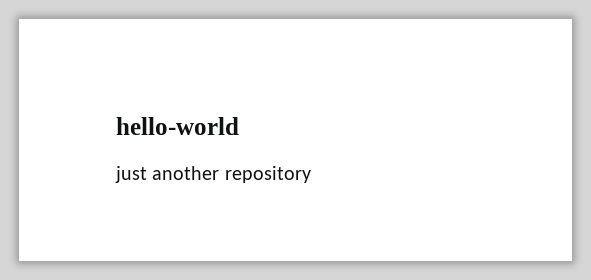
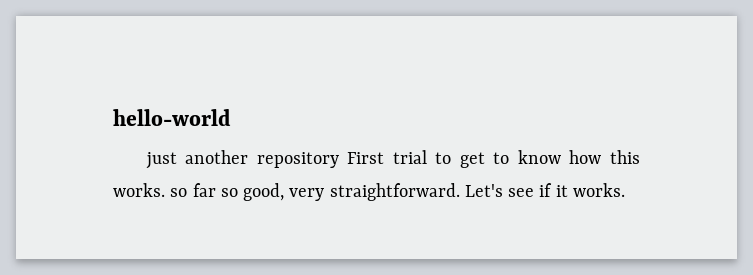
(311, 174) none -> [347,150,641,168] [113,183,625,201] First trial to get to know how this works. so far so good, very straightforward. Let's see if it works.

